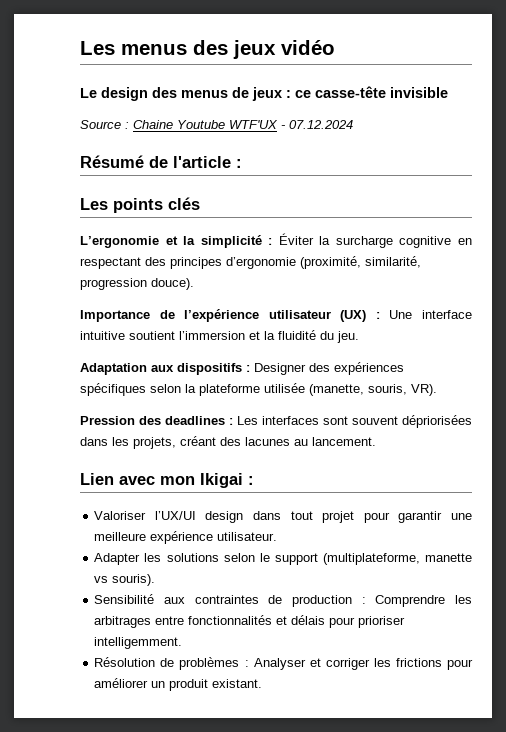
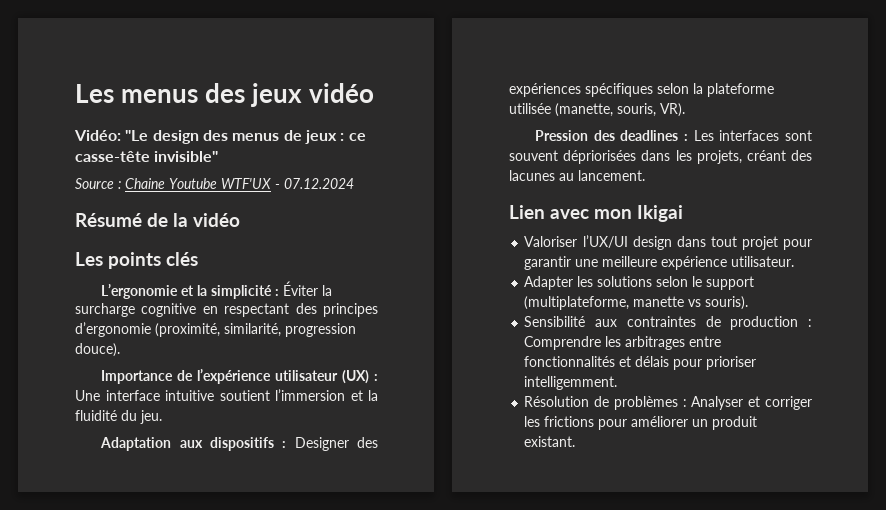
[80,88,97,98] Le -> [74,130,149,141] Vidéo: "Le
[390,87,448,98] invisible -> [154,151,219,162] invisible"
[173,156,242,168] l'article : -> [173,213,241,227] la vidéo
[248,476,254,485] : -> (684, 213) none

